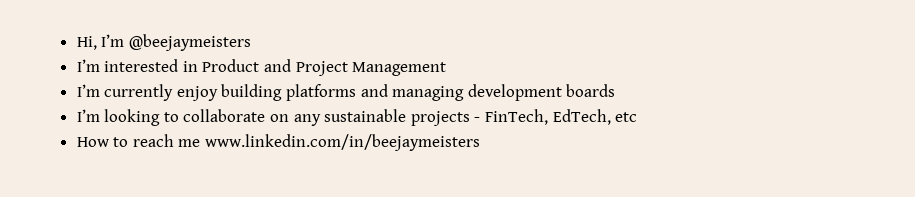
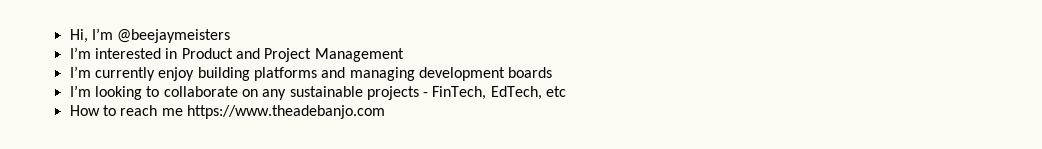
[205,134,481,151] www.linkedin.com/in/beejaymeisters -> [186,105,385,119] https://www.theadebanjo.com

